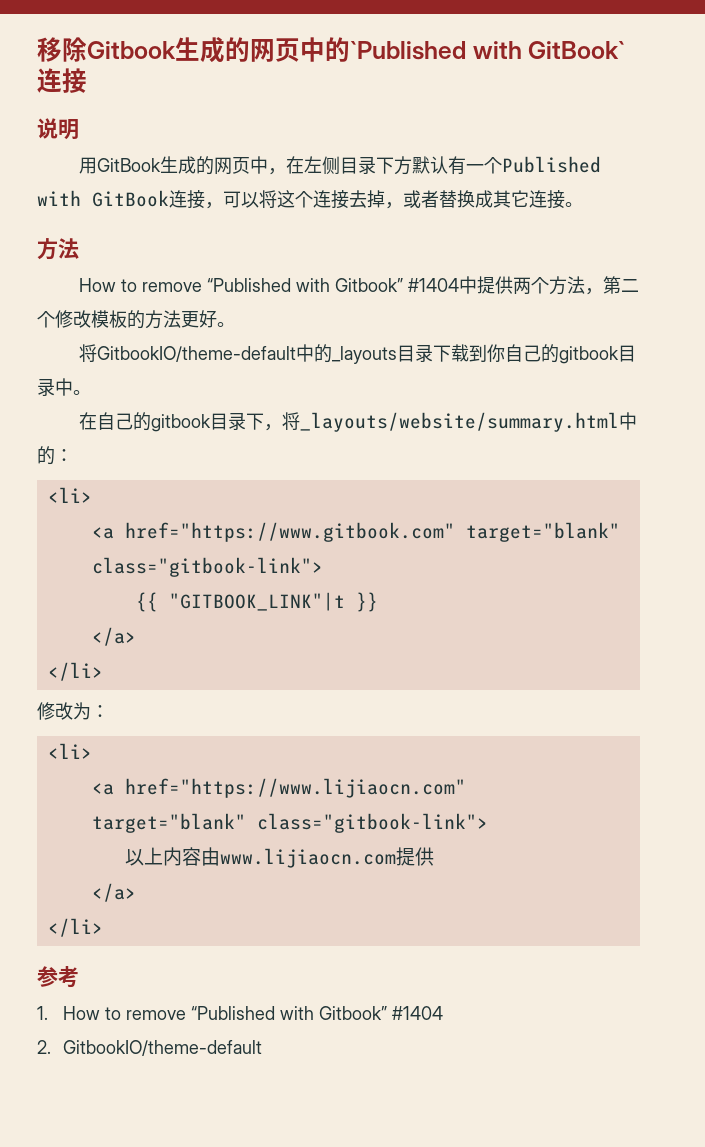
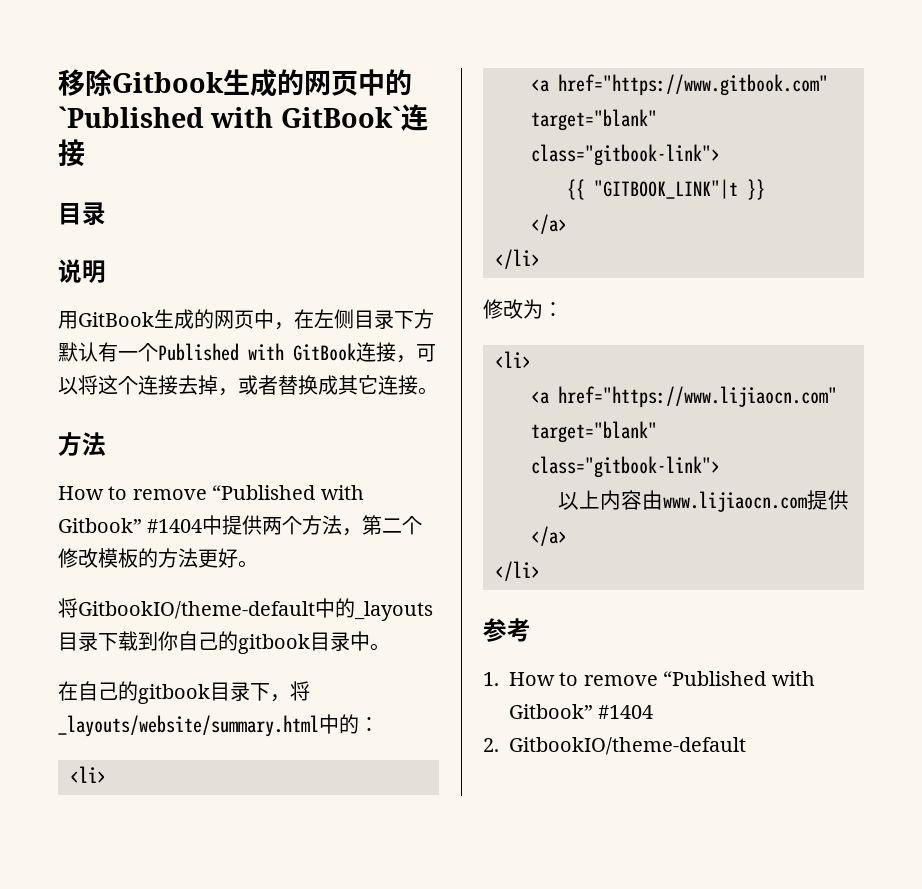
(87, 80) none -> [58,202,106,226] // 目录

